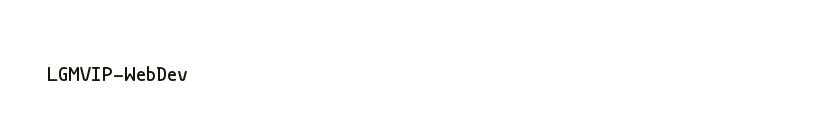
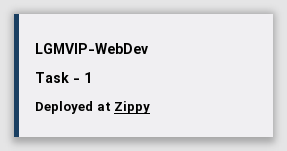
(188, 73) none -> [35,72,92,83] [35,101,151,114] // Task - 1 // Deployed at Zippy

